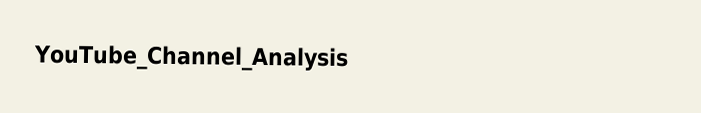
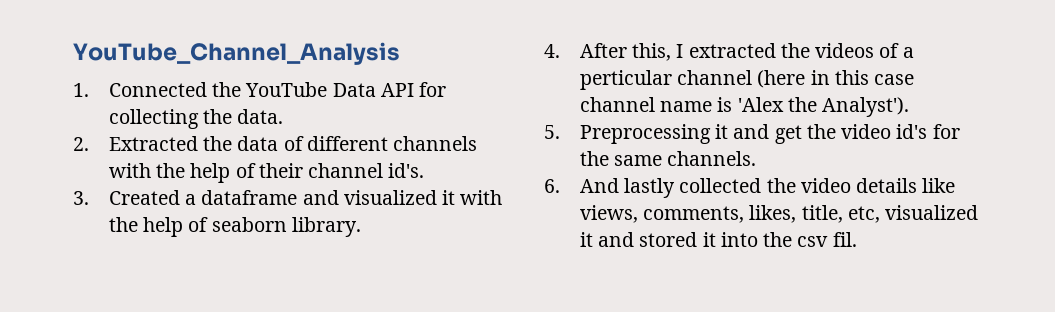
(349, 58) none -> [73,82,447,97] [108,109,284,129] [73,136,478,151] [108,163,425,183] [73,190,503,205] [108,217,361,237] [544,43,914,61] [579,70,915,90] [579,97,910,117] [544,124,960,144] [579,151,757,166] [544,178,956,198] [579,205,979,223] [579,232,857,247] // 1. Connected the YouTube Data API for collecting the data. // 2. Extracted the data of different channels with the help of their channel id's. // 3. Created a dataframe and visualized it with the help of seaborn library. // 4. After this, I extracted the videos of a perticular channel (here in this case channel name is 'Alex the Analyst'). // 5. Preprocessing it and get the video id's for the same channels. // 6. And lastly collected the video details like views, comments, likes, title, etc, visualized it and stored it into the csv fil.

